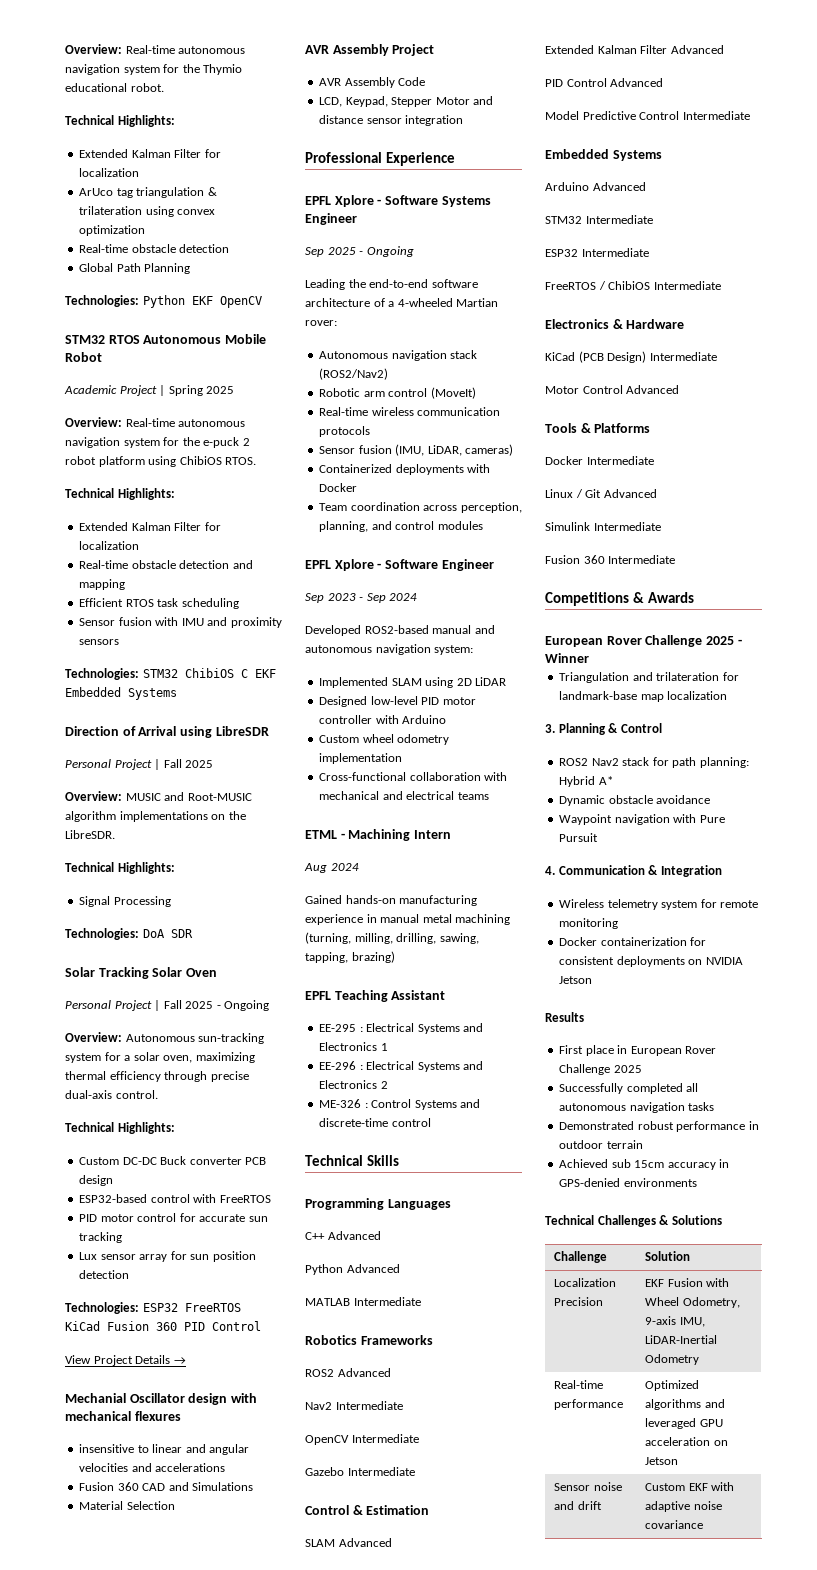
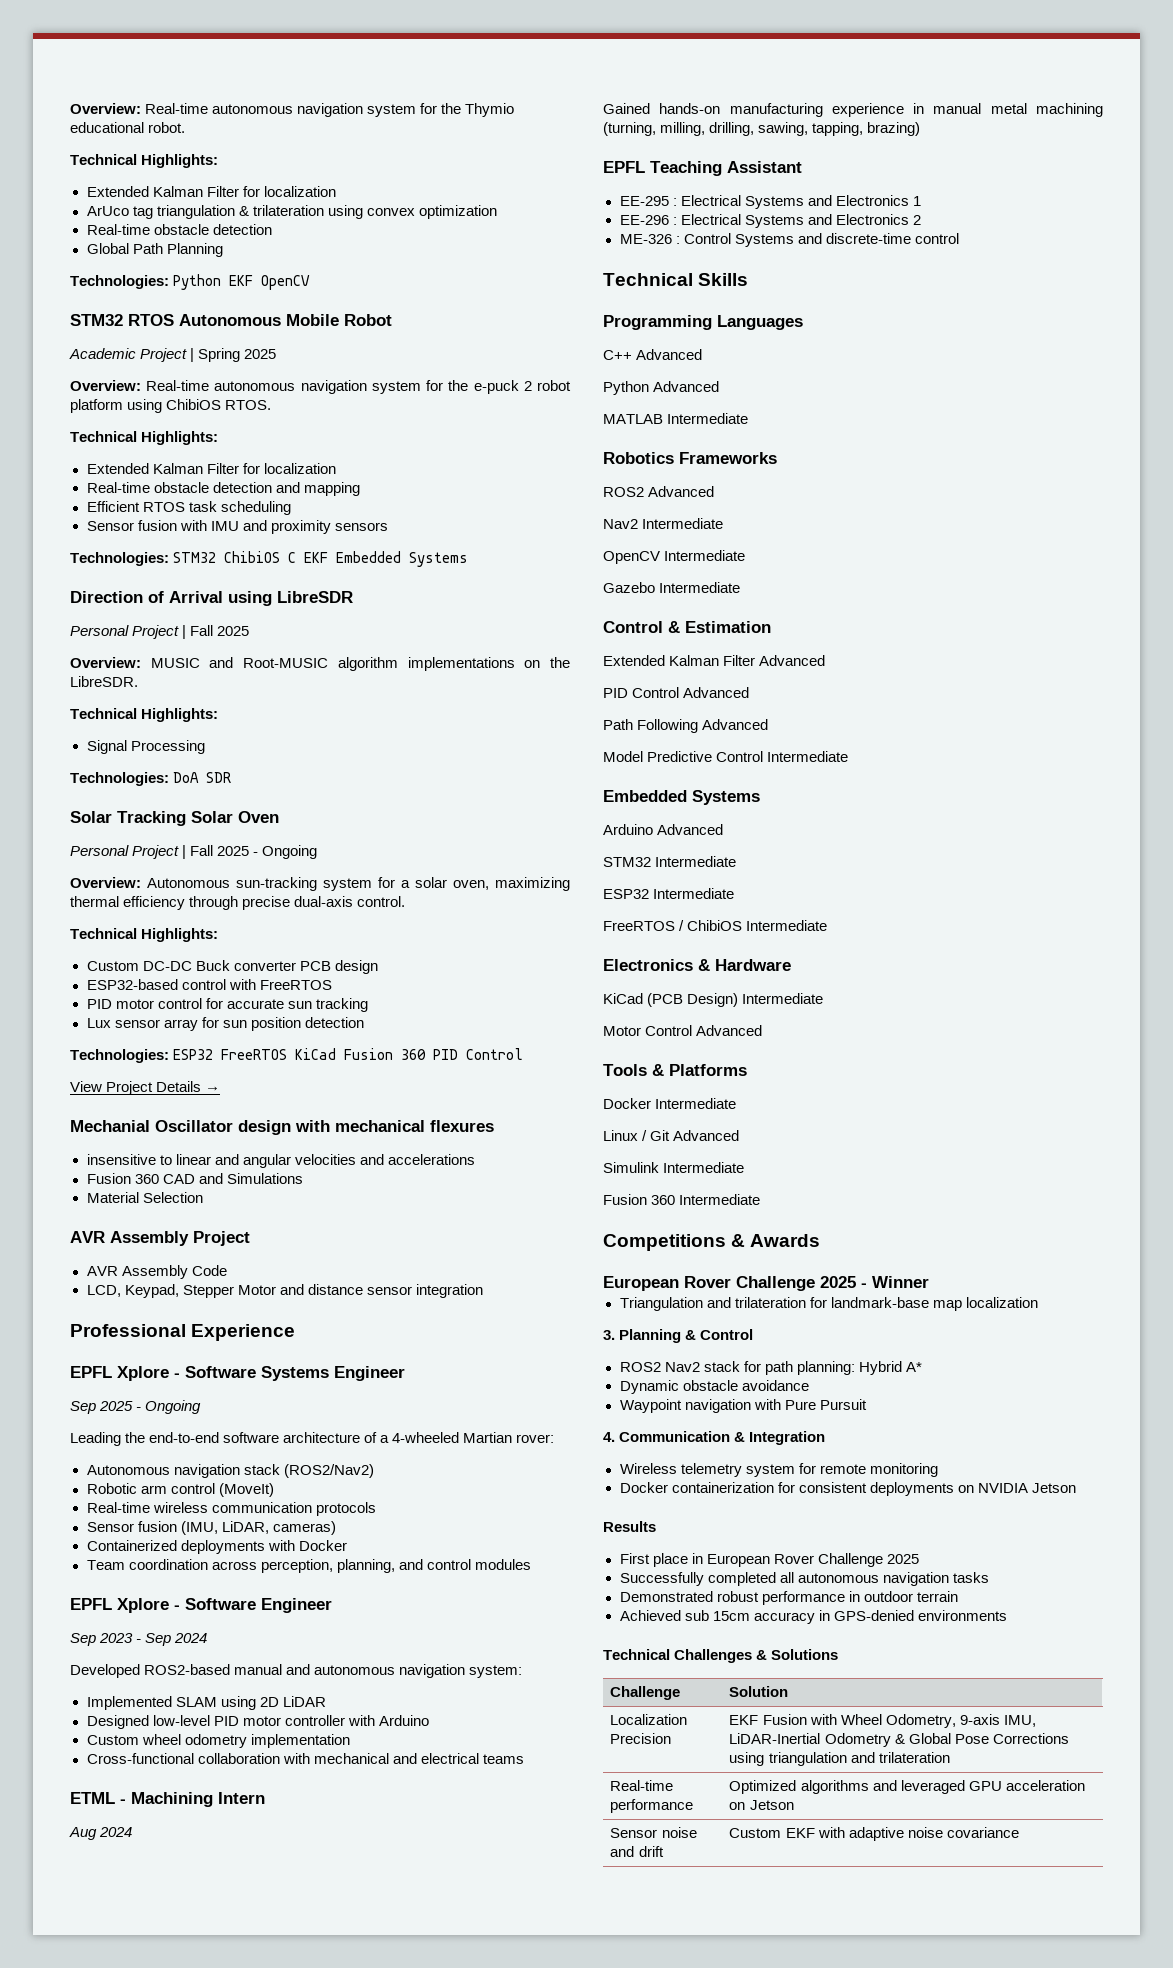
[305,1538,392,1547] // SLAM Advanced -> (771, 627) none
(664, 82) none -> [603,719,769,733] // Path Following Advanced
(700, 1359) none -> [894,1733,1069,1744] [729,1752,950,1766] & Global Pose Corrections using triangulation and trilateration

